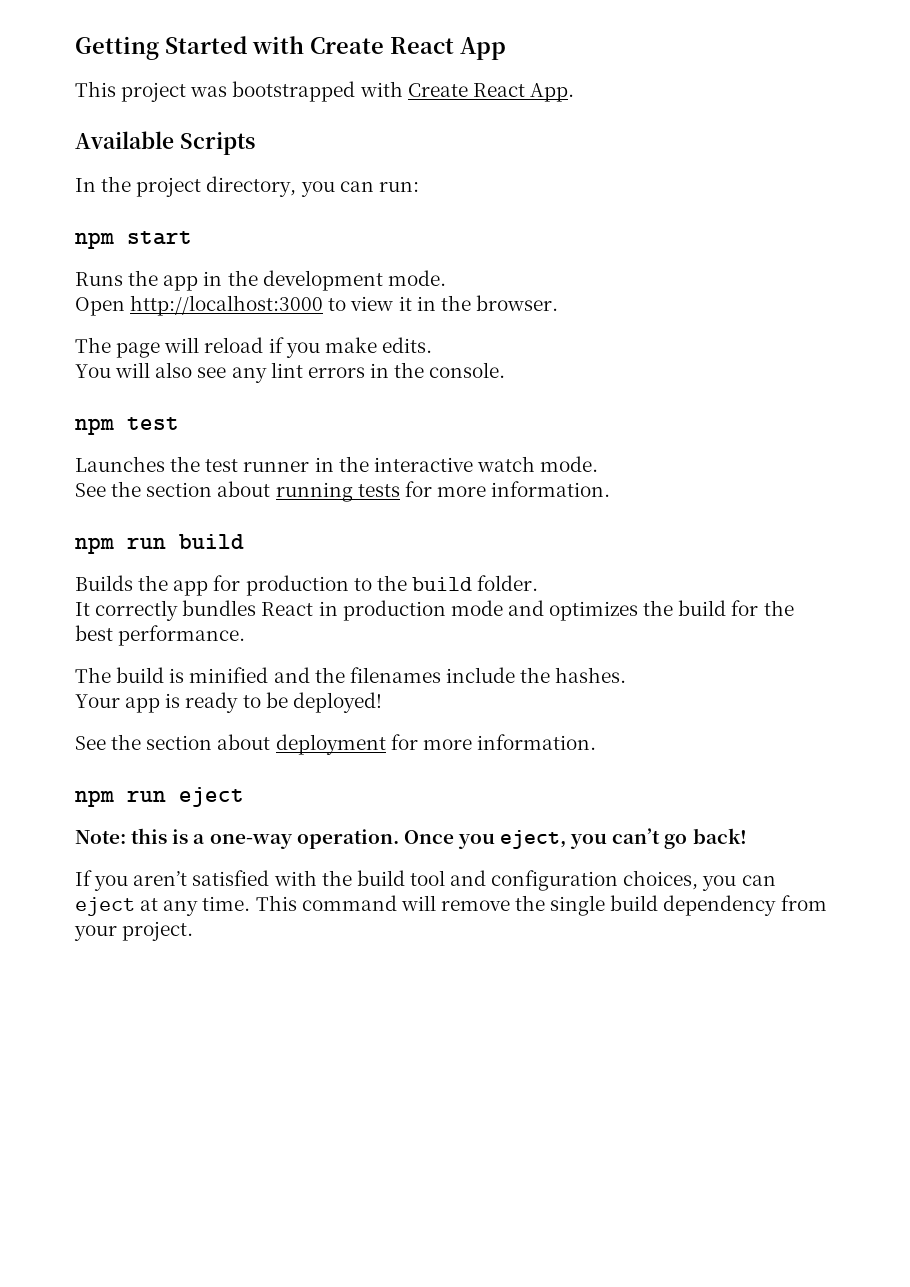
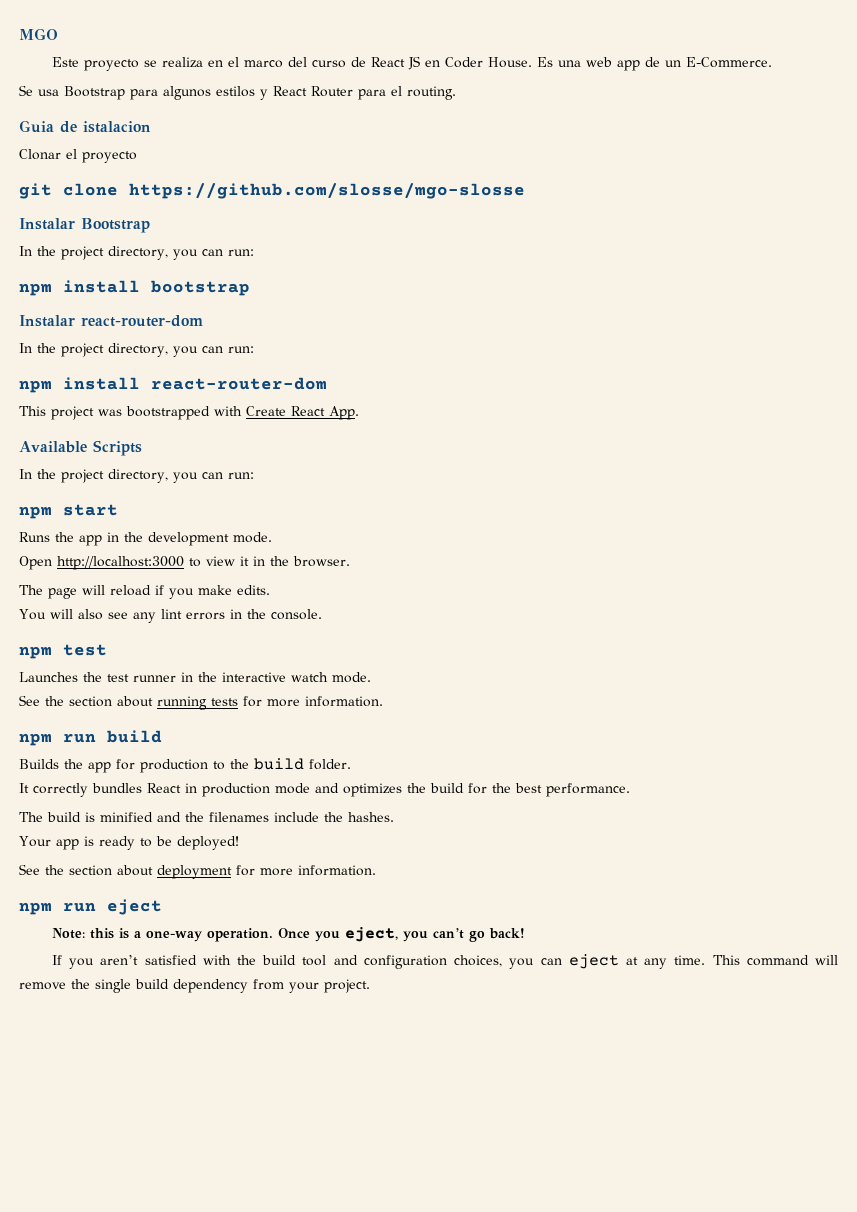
[75,36,506,60] Getting Started with Create React App -> [19,28,58,40] [51,56,772,71] [19,85,456,100] [19,120,151,133] [19,149,137,163] [19,183,525,199] [19,218,150,233] [19,246,254,260] [19,280,250,296] [19,315,203,327] [19,343,254,357] [19,377,327,393] MGO // Este proyecto se realiza en el marco del curso de React JS en Coder House. Es una web app de un E-Commerce. // Se usa Bootstrap para algunos estilos y React Router para el routing. // Guia de istalacion // Clonar el proyecto // git clone https://github.com/slosse/mgo-slosse // Instalar Bootstrap // In the project directory, you can run: // npm install bootstrap // Instalar react-router-dom // In the project directory, you can run: // npm install react-router-dom

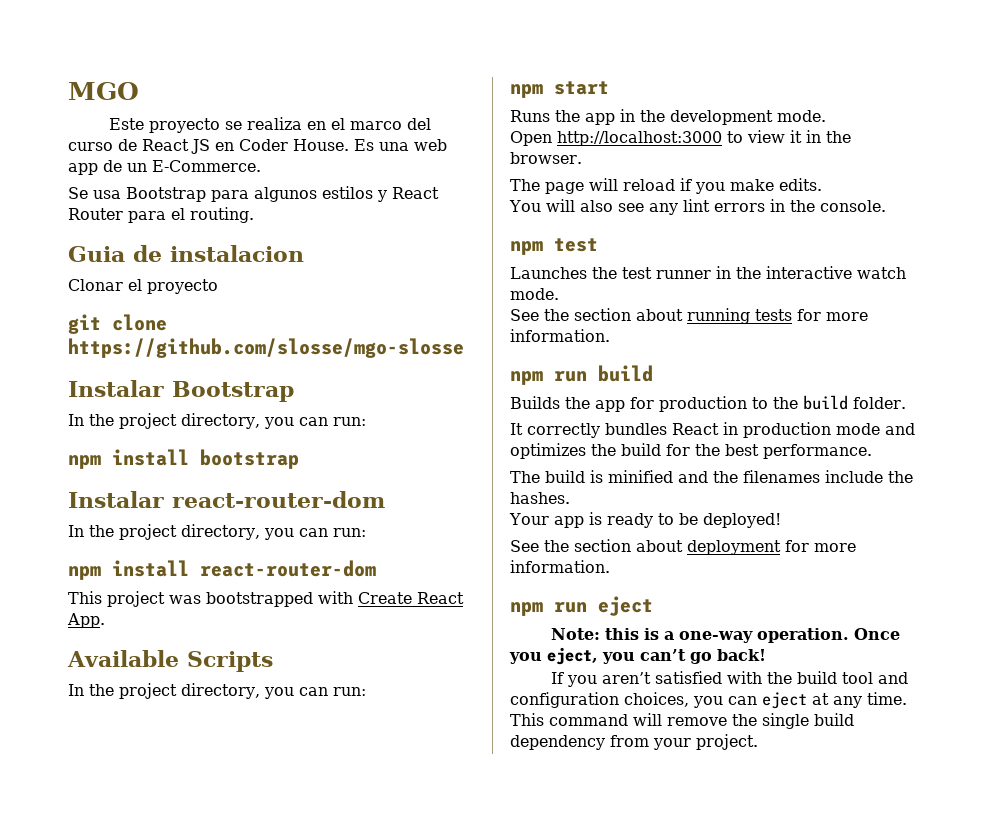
[83,121,151,133] istalacion -> [170,245,304,262] instalacion

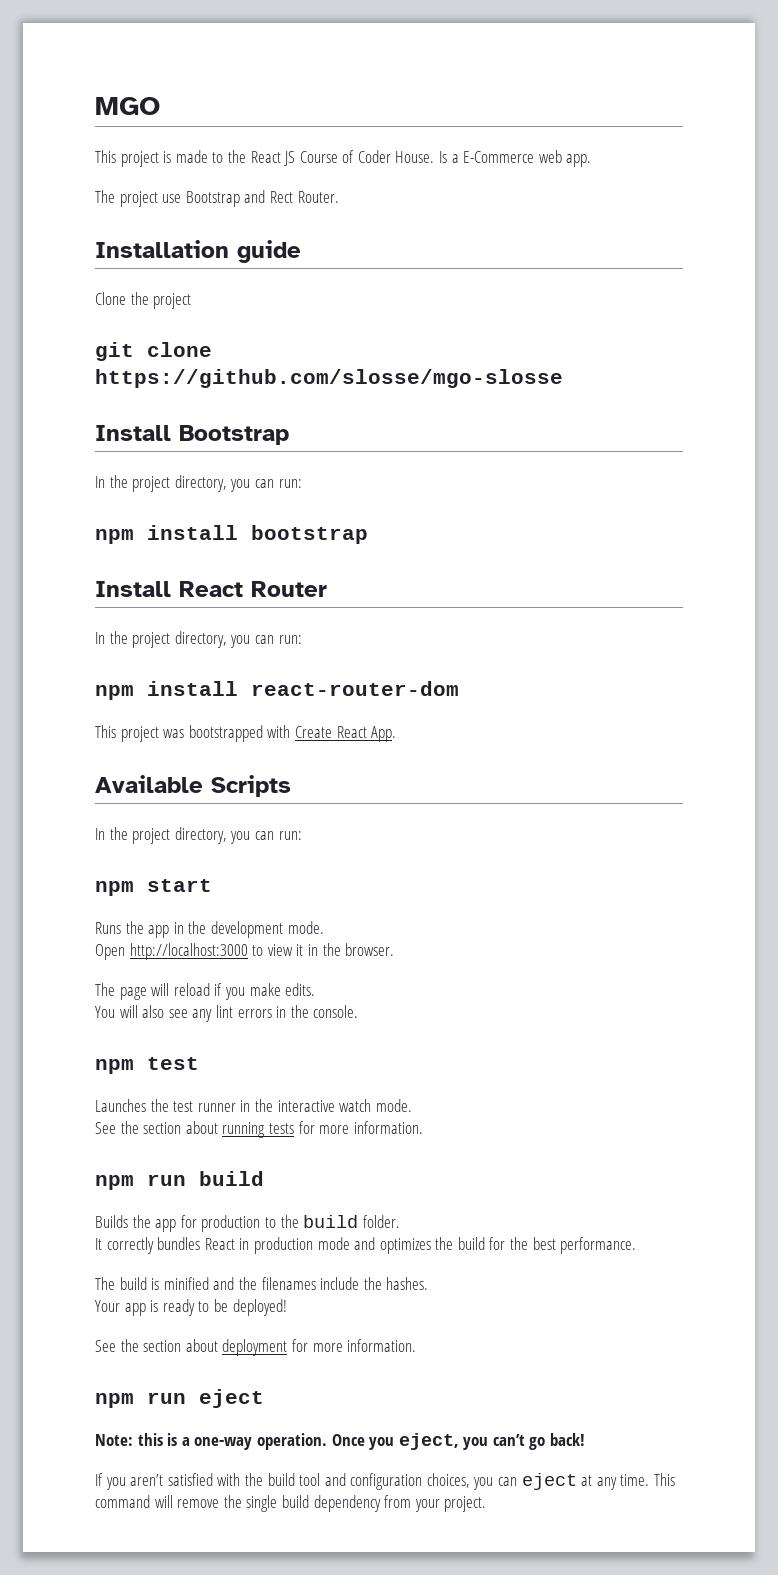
[108,117,431,133] [68,139,447,154] [68,160,261,175] [68,186,439,202] [68,207,254,223] [68,245,304,262] [68,279,218,294] Este proyecto se realiza en el marco del curso de React JS en Coder House. Es una web app de un E-Commerce. // Se usa Bootstrap para algunos estilos y React Router para el routing. // Guia de instalacion // Clonar el proyecto -> [95,150,592,167] [95,190,339,207] [95,240,301,263] [95,292,192,309] This project is made to the React JS Course of Coder House. Is a E-Commerce web app. // The project use Bootstrap and Rect Router. // Installation guide // Clone the project
[68,380,164,397] Instalar -> [95,425,171,441] Install
[68,491,385,508] Instalar react-router-dom -> [95,581,327,597] Install React Router

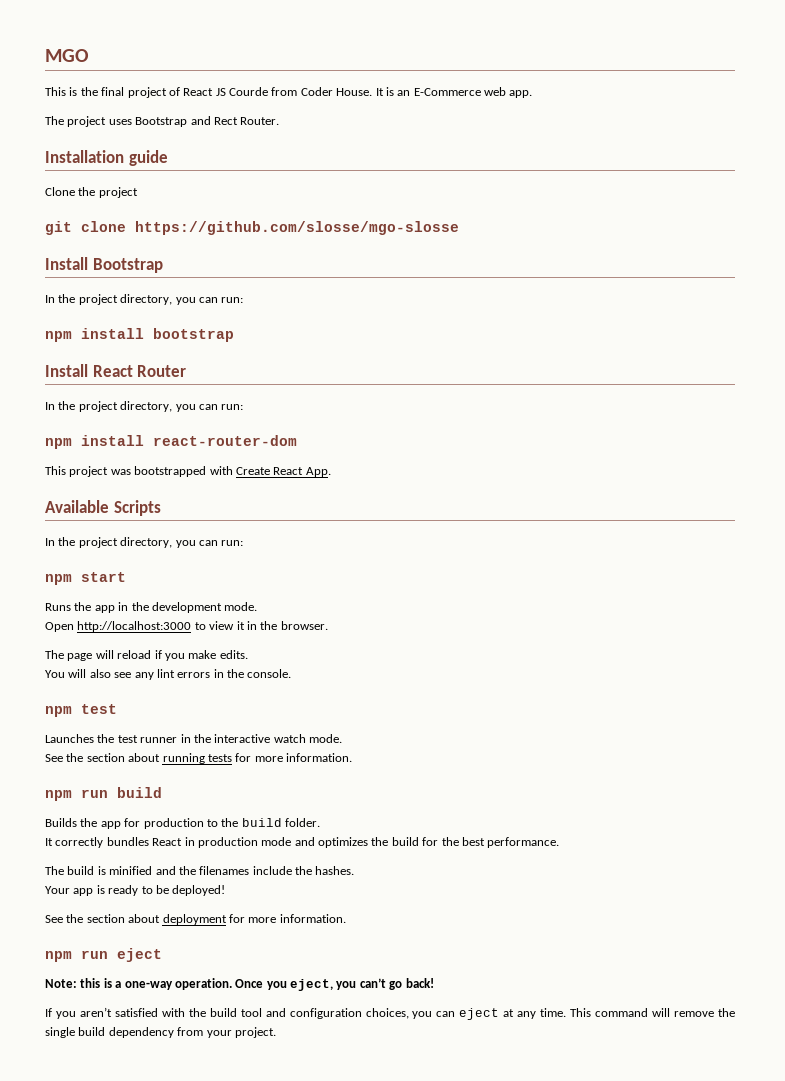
[120,150,459,167] project is made to the React JS Course of Coder House. Is a -> [69,87,411,98] is the final project of React JS Courde from Coder House. It is an
[162,194,182,203] use -> [108,119,132,125] uses

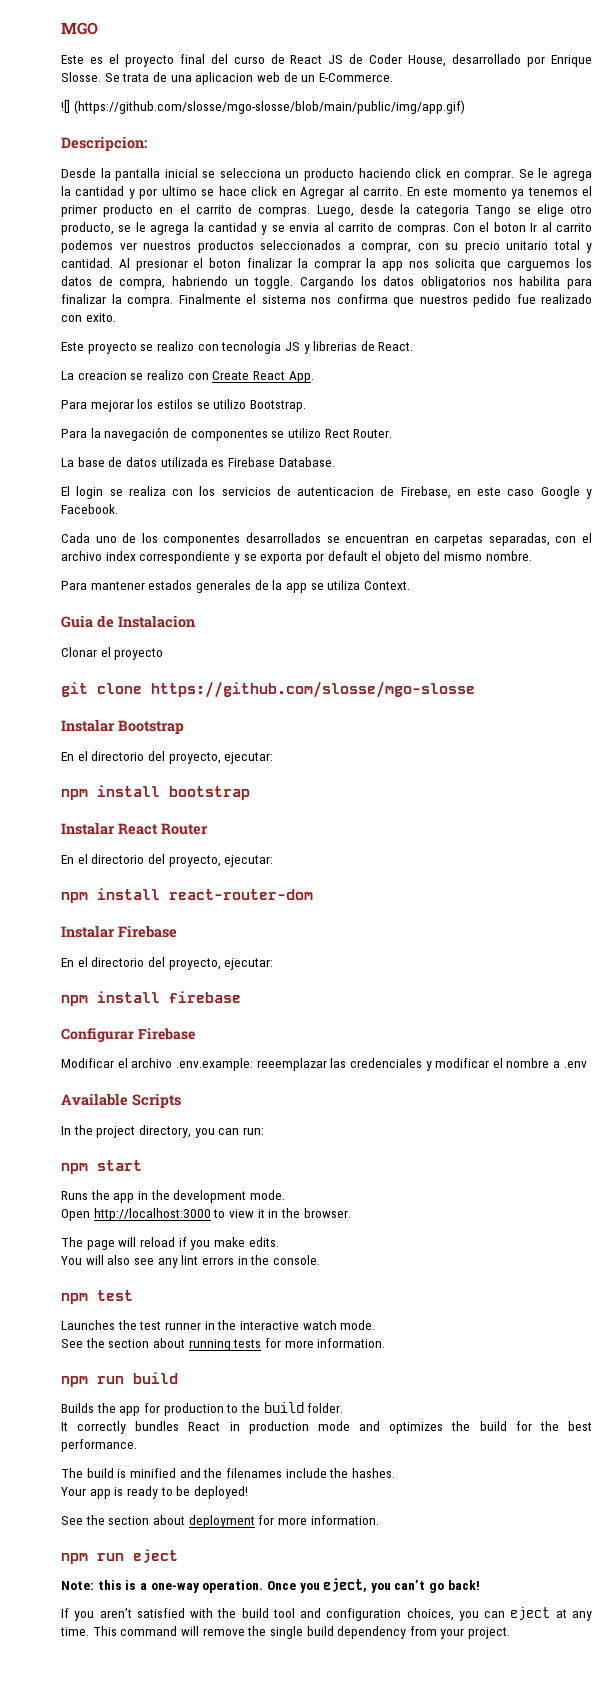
[45,87,533,98] [45,116,280,127] [45,150,168,166] [45,187,138,198] This is the final project of React JS Courde from Coder House. It is an E-Commerce web app. // The project uses Bootstrap and Rect Router. // Installation guide // Clone the project -> [61,54,592,67] [61,72,393,85] [61,100,465,114] [61,136,147,151] [61,168,592,181] [61,186,593,199] [61,204,592,217] [61,222,593,235] [61,240,592,253] [61,258,592,271] [61,276,593,289] [61,294,592,307] [61,313,116,322] [61,341,414,354] [61,370,314,383] [61,399,306,412] [61,427,393,441] [61,457,335,467] [61,486,592,499] [61,504,118,514] [61,533,592,546] [61,551,532,564] [61,580,410,593] [61,615,195,628] [61,647,164,660] Este es el proyecto final del curso de React JS de Coder House, desarrollado por Enrique Slosse. Se trata de una aplicacion web de un E-Commerce. // ![] (https://github.com/slosse/mgo-slosse/blob/main/public/img/app.gif) // Descripcion: // Desde la pantalla inicial se selecciona un producto haciendo click en comprar. Se le agrega la cantidad y por ultimo se hace click en Agregar al carrito. En este momento ya tenemos el primer producto en el carrito de compras. Luego, desde la categoria Tango se elige otro producto, se le agrega la cantidad y se envia al carrito de compras. Con el boton Ir al carrito podemos ver nuestros productos seleccionados a comprar, con su precio unitario total y cantidad. Al presionar el boton finalizar la comprar la app nos solicita que carguemos los datos de compra, habriendo un toggle. Cargando los datos obligatorios nos habilita para finalizar la compra. Finalmente el sistema nos confirma que nuestros pedido fue realizado con exito. // Este proyecto se realizo con tecnologia JS y librerias de React. // La creacion se realizo con Create React App. // Para mejorar los estilos se utilizo Bootstrap. // Para la navegación de componentes se utilizo Rect Router. // La base de datos utilizada es Firebase Database. // El login se realiza con los servicios de autenticacion de Firebase, en este caso Google y Facebook. // Cada uno de los componentes desarrollados se encuentran en carpetas separadas, con el archivo index correspondiente y se exporta por default el objeto del mismo nombre. // Para mantener estados generales de la app se utiliza Context. // Guia de Instalacion // Clonar el proyecto
[45,257,88,270] Install -> [61,719,115,732] Instalar
[45,294,244,305] In the project directory, you can run: -> [61,751,274,764] En el directorio del proyecto, ejecutar:
[45,364,88,377] Install -> [61,822,115,835] Instalar
[45,401,244,412] [45,435,297,449] [45,466,331,477] In the project directory, you can run: // npm install react-router-dom // This project was bootstrapped with Create React App. -> [61,854,274,867] [61,888,313,903] [61,925,177,938] [61,957,274,970] [61,991,241,1006] [61,1028,195,1042] [61,1058,587,1071] En el directorio del proyecto, ejecutar: // npm install react-router-dom // Instalar Firebase // En el directorio del proyecto, ejecutar: // npm install firebase // Configurar Firebase // Modificar el archivo .env.example: reeemplazar las credenciales y modificar el nombre a .env

